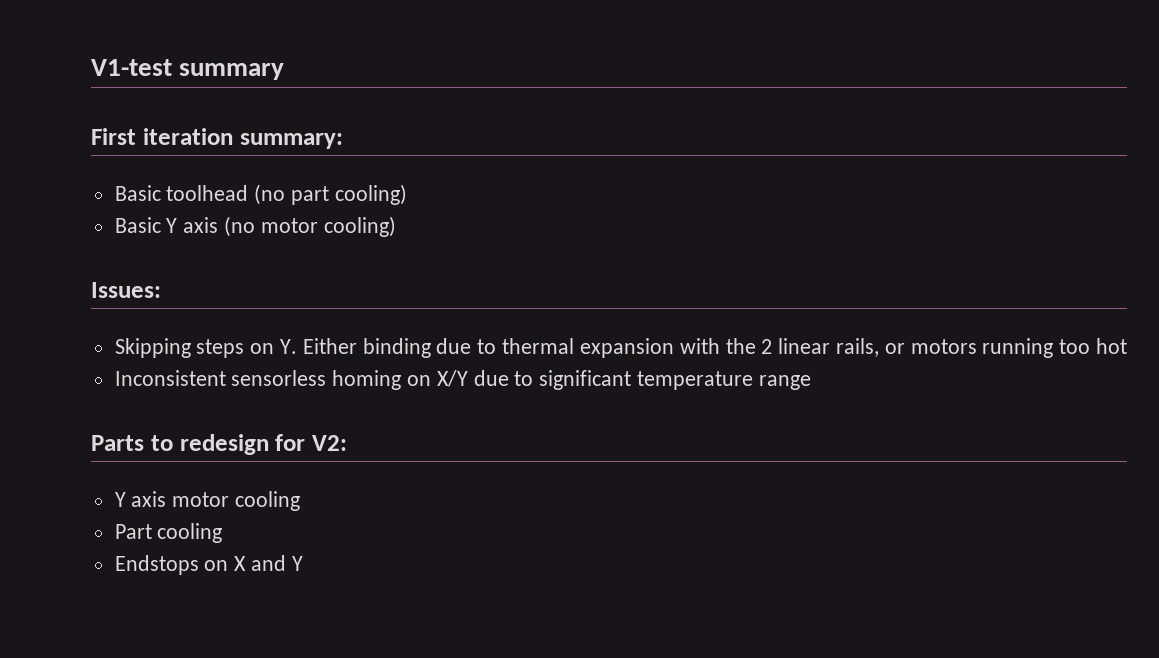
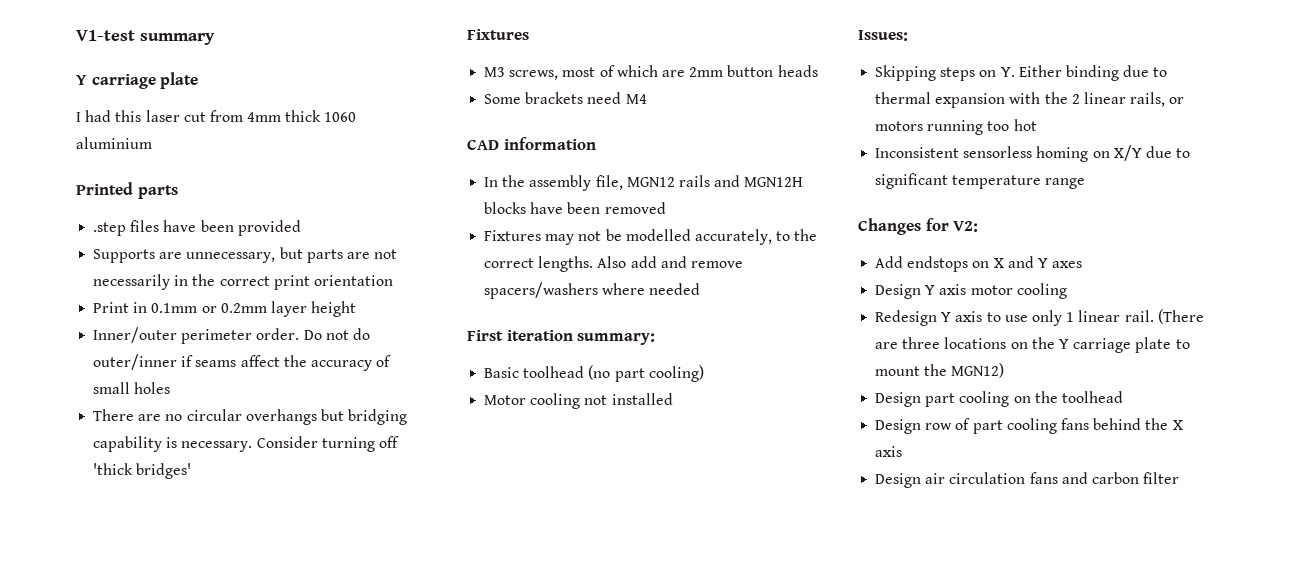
(285, 71) none -> [76,72,199,89] [76,110,357,122] [76,137,152,149] [76,182,178,199] [93,220,301,236] [93,247,398,263] [93,274,393,290] [93,301,357,317] [93,327,370,344] [93,354,392,371] [93,382,171,394] [93,409,408,425] [93,436,399,452] [93,463,192,479] [467,29,529,40] [484,65,818,80] [484,92,647,104] [467,137,596,150] [484,175,804,191] [484,202,666,214] [484,229,818,245] [484,256,743,272] [484,282,701,299] // Y carriage plate // I had this laser cut from 4mm thick 1060 aluminium // Printed parts // .step files have been provided // Supports are unnecessary, but parts are not necessarily in the correct print orientation // Print in 0.1mm or 0.2mm layer height // Inner/outer perimeter order. Do not do outer/inner if seams affect the accuracy of small holes // There are no circular overhangs but bridging capability is necessary. Consider turning off 'thick bridges' // Fixtures // M3 screws, most of which are 2mm button heads // Some brackets need M4 // CAD information // In the assembly file, MGN12 rails and MGN12H blocks have been removed // Fixtures may not be modelled accurately, to the correct lengths. Also add and remove spacers/washers where needed
[114,216,396,237] Basic Y axis (no motor cooling) -> [484,393,673,409] Motor cooling not installed
[91,434,269,455] Parts to redesign -> [858,218,921,235] Changes
[114,491,301,511] [114,523,223,543] [114,555,303,575] Y axis motor cooling // Part cooling // Endstops on X and Y -> [875,256,1083,272] [875,283,1067,299] [875,309,1204,326] [875,337,1190,353] [875,363,1005,378] [875,391,1123,407] [875,418,1183,434] [875,446,903,457] [875,472,1180,488] Add endstops on X and Y axes // Design Y axis motor cooling // Redesign Y axis to use only 1 linear rail. (There are three locations on the Y carriage plate to mount the MGN12) // Design part cooling on the toolhead // Design row of part cooling fans behind the X axis // Design air circulation fans and carbon filter

